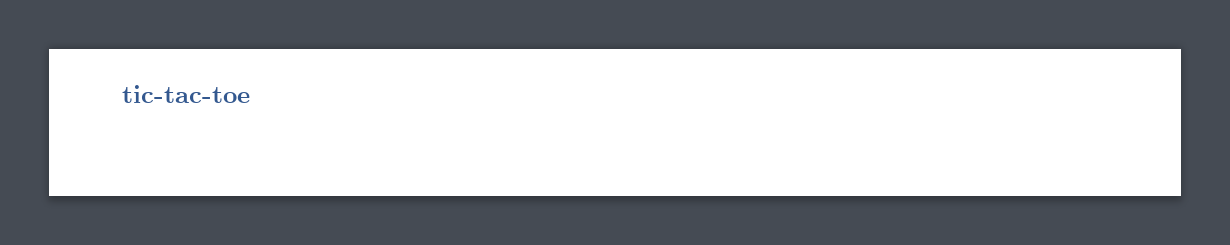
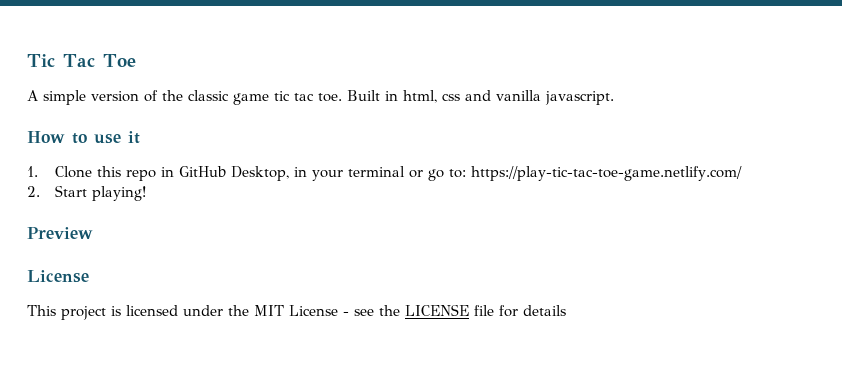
[122,85,250,103] tic-tac-toe -> [27,54,136,67] [27,90,614,105] [27,131,140,144] [27,166,743,181] [27,185,147,201] [27,227,93,239] [27,270,89,283] [27,304,566,320] Tic Tac Toe // A simple version of the classic game tic tac toe. Built in html, css and vanilla javascript. // How to use it // 1. Clone this repo in GitHub Desktop, in your terminal or go to: https://play-tic-tac-toe-game.netlify.com/ // 2. Start playing! // Preview // License // This project is licensed under the MIT License - see the LICENSE file for details

